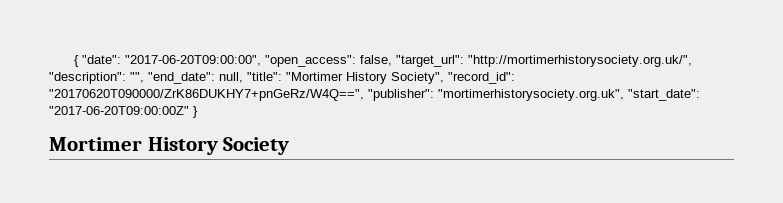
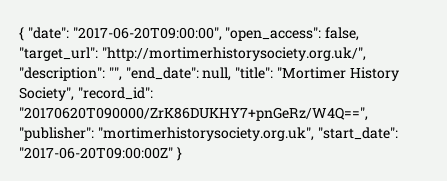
[49,137,290,155] // Mortimer History Society -> (182, 154) none

